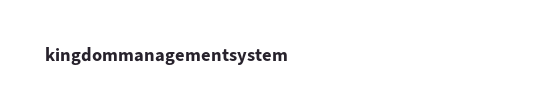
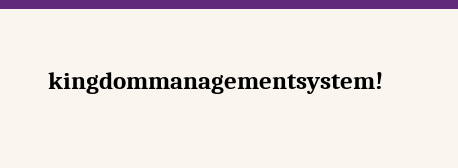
[45,47,288,65] kingdommanagementsystem -> [48,72,383,94] kingdommanagementsystem!

